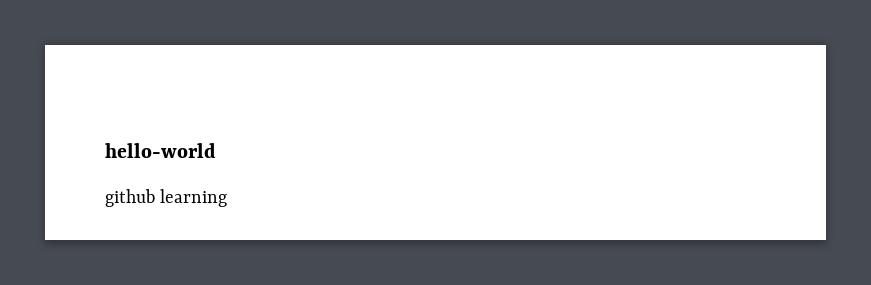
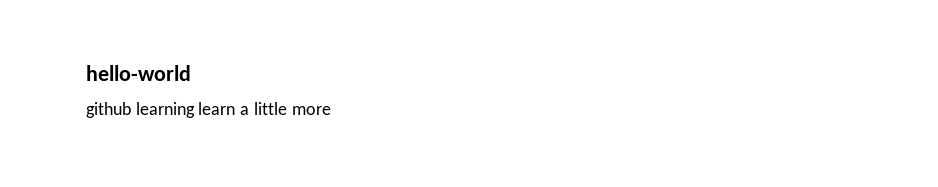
(228, 198) none -> [198,102,331,115] learn a little more

